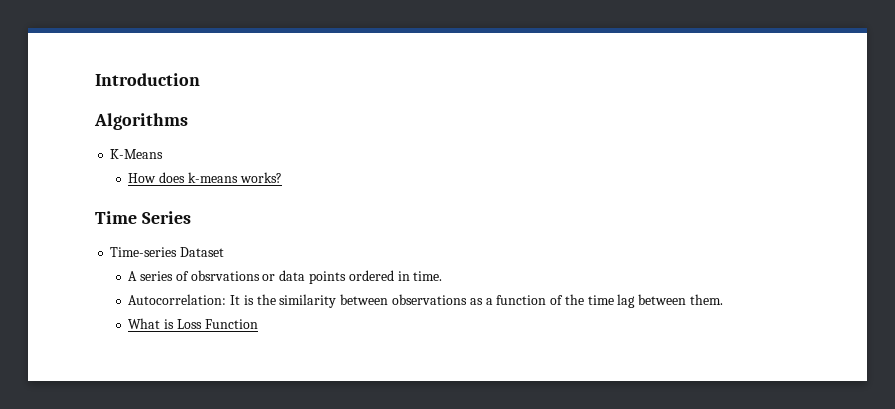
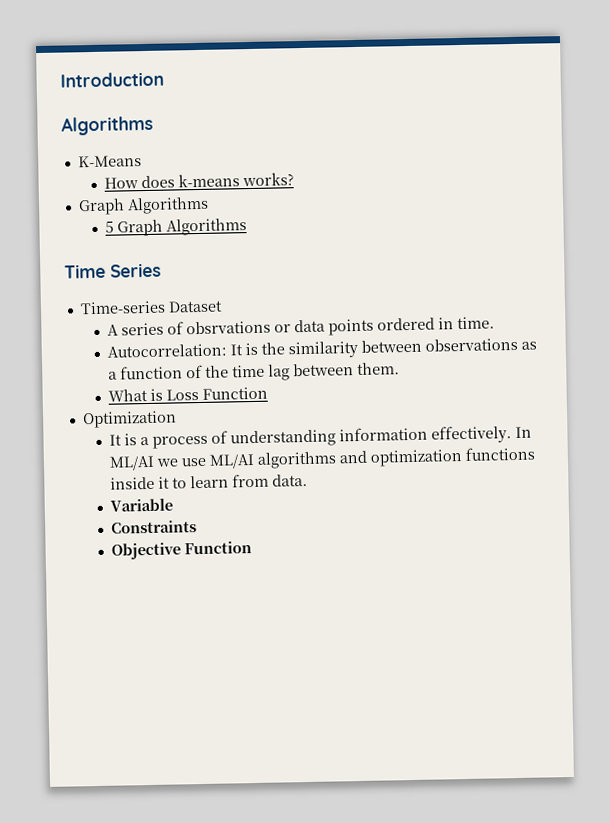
(282, 177) none -> [77,196,209,216] [104,218,247,237] // Graph Algorithms // 5 Graph Algorithms
(258, 324) none -> [81,410,177,429] [108,425,532,449] [108,446,535,471] [109,473,308,490] [109,498,173,512] [110,520,197,534] [110,541,252,560] // Optimization // It is a process of understanding information effectively. In ML/AI we use ML/AI algorithms and optimization functions inside it to learn from data. // Variable // Constraints // Objective Function

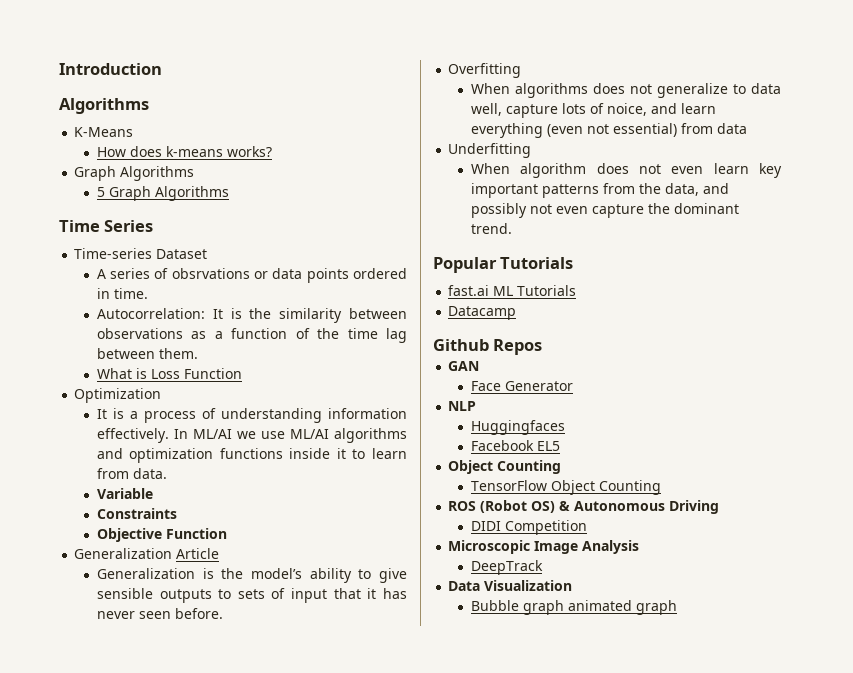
(252, 548) none -> [74,548,220,559] [96,568,407,583] [96,588,408,603] [96,608,223,619] [448,63,522,78] [470,83,781,98] [470,103,716,118] [470,123,747,138] [448,143,532,158] [470,163,782,178] [470,183,729,198] [470,203,739,218] [470,223,512,234] [433,257,574,273] [448,285,577,296] [448,306,517,320] [433,339,543,355] [448,361,480,371] [470,381,573,391] [448,401,477,411] [470,420,565,435] [470,440,560,451] [448,460,562,474] [470,480,661,495] [448,500,720,514] [470,520,587,535] [448,540,640,554] [470,560,543,575] [448,580,573,591] [470,600,677,615] // Generalization Article // Generalization is the model’s ability to give sensible outputs to sets of input that it has never seen before. // Overfitting // When algorithms does not generalize to data well, capture lots of noice, and learn everything (even not essential) from data // Underfitting // When algorithm does not even learn key important patterns from the data, and possibly not even capture the dominant trend. // Popular Tutorials // fast.ai ML Tutorials // Datacamp // Github Repos // GAN // Face Generator // NLP // Huggingfaces // Facebook EL5 // Object Counting // TensorFlow Object Counting // ROS (Robot OS) & Autonomous Driving // DIDI Competition // Microscopic Image Analysis // DeepTrack // Data Visualization // Bubble graph animated graph

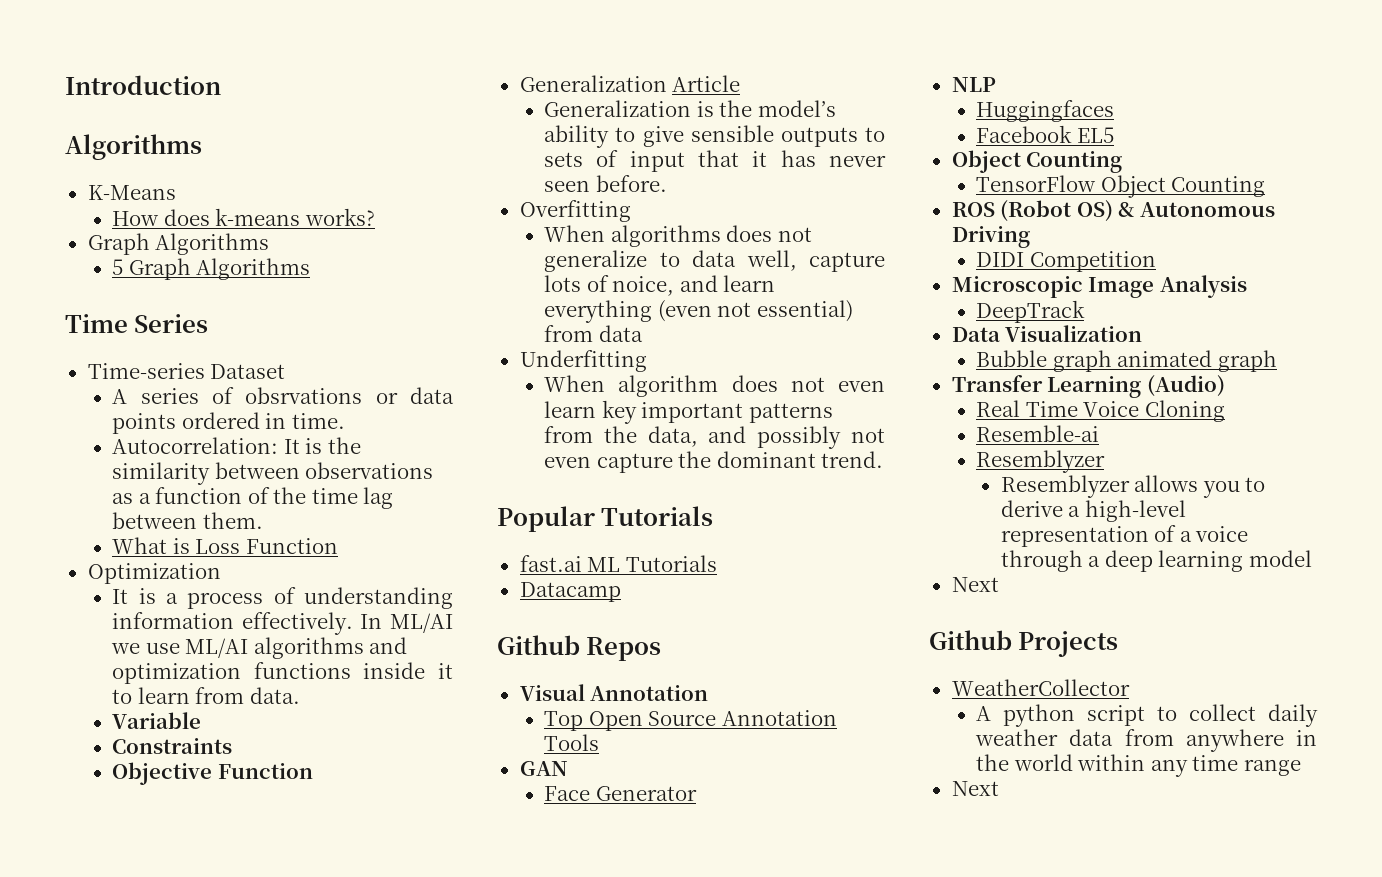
(543, 347) none -> [519,684,709,701] [544,710,837,731] [544,734,600,751] // Visual Annotation // Top Open Source Annotation Tools
(677, 607) none -> [951,375,1225,398] [976,400,1225,422] [976,425,1100,442] [976,450,1106,473] [1000,475,1266,498] [1000,500,1186,522] [1000,525,1249,547] [1000,550,1312,572] [951,577,999,592] [929,630,1119,657] [951,679,1130,696] [976,704,1318,727] [975,729,1317,752] [976,754,1301,777] [951,781,999,796] // Transfer Learning (Audio) // Real Time Voice Cloning // Resemble-ai // Resemblyzer // Resemblyzer allows you to derive a high-level representation of a voice through a deep learning model // Next // Github Projects // WeatherCollector // A python script to collect daily weather data from anywhere in the world within any time range // Next

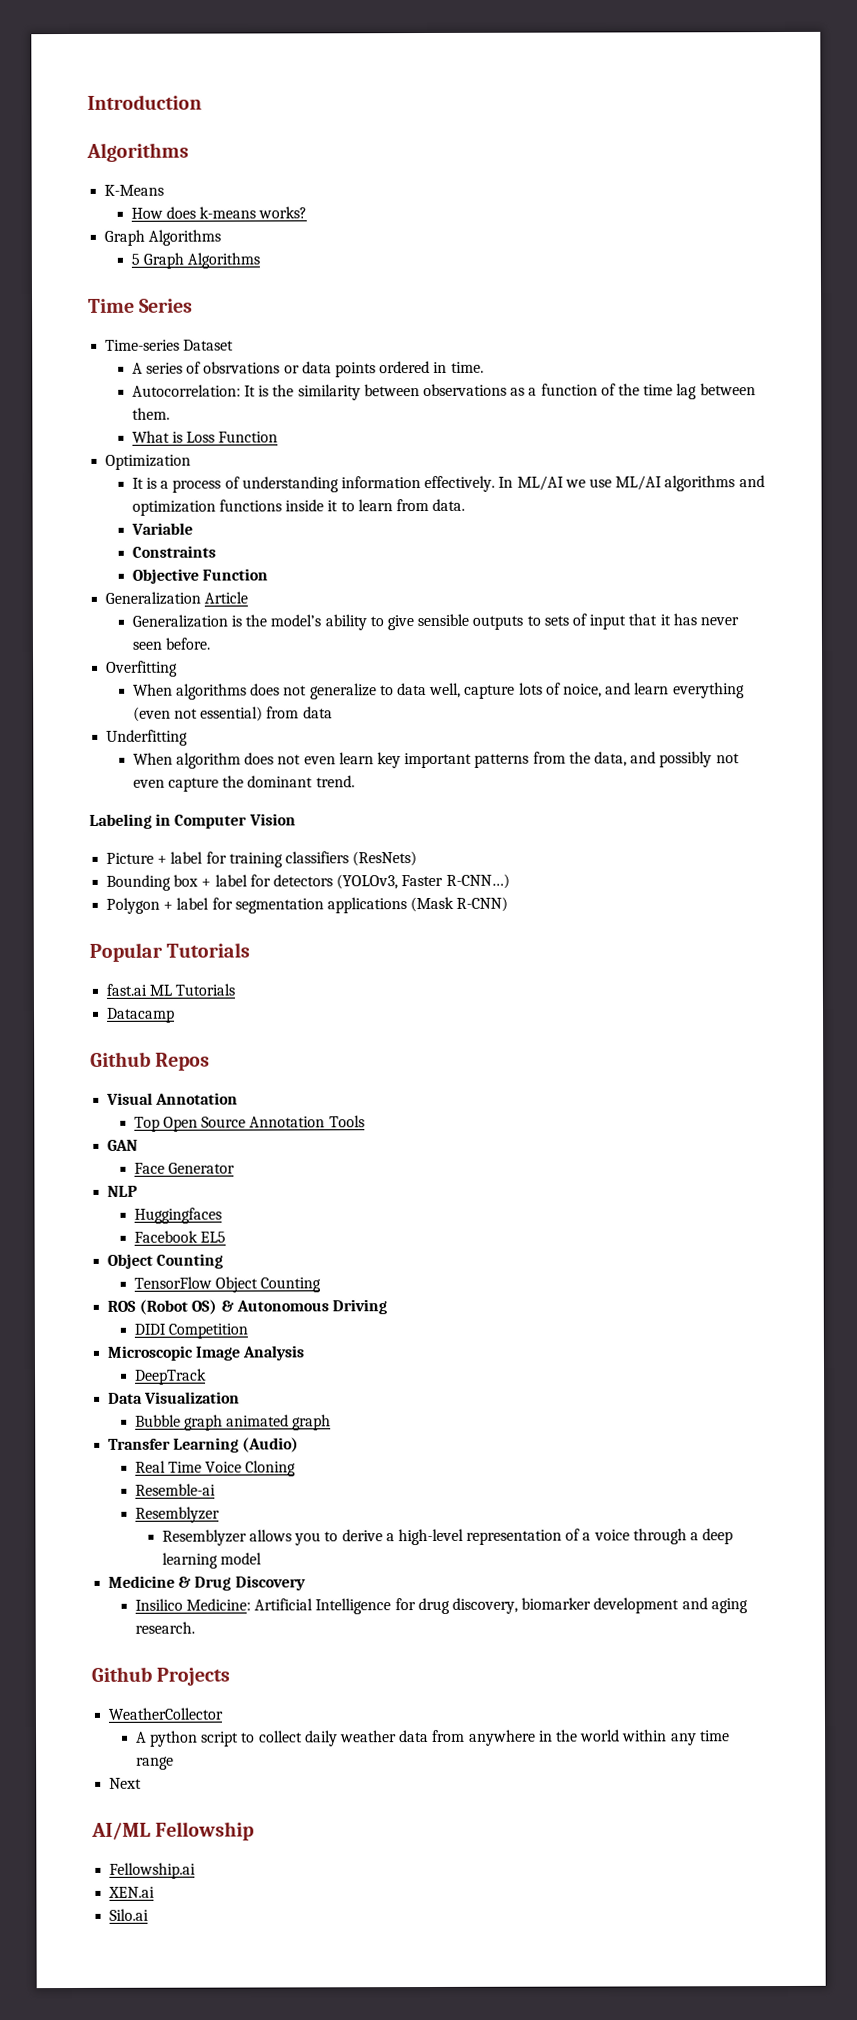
(884, 459) none -> [89,813,296,829] [106,851,418,868] [106,873,510,891] [106,896,509,914] // Labeling in Computer Vision // Picture + label for training classifiers (ResNets) // Bounding box + label for detectors (YOLOv3, Faster R-CNN…) // Polygon + label for segmentation applications (Mask R-CNN)
[951,577,999,592] Next -> [108,1575,306,1591] [134,1597,748,1615] [134,1621,195,1634] Medicine & Drug Discovery // Insilico Medicine: Artificial Intelligence for drug discovery, biomarker development and aging research.
(999, 788) none -> [91,1821,255,1841] [109,1862,197,1879] [108,1886,156,1898] [109,1908,150,1921] // AI/ML Fellowship // Fellowship.ai // XEN.ai // Silo.ai

